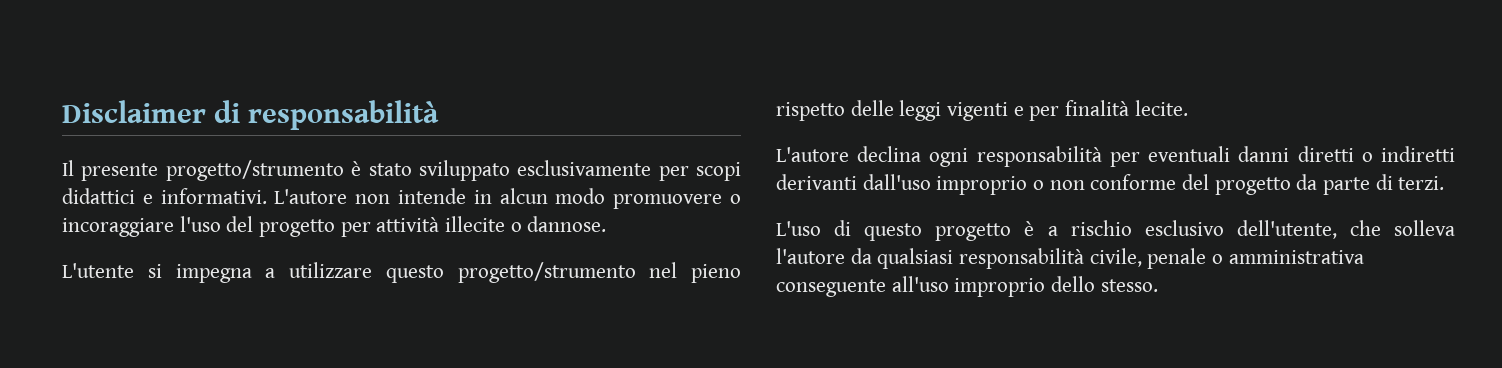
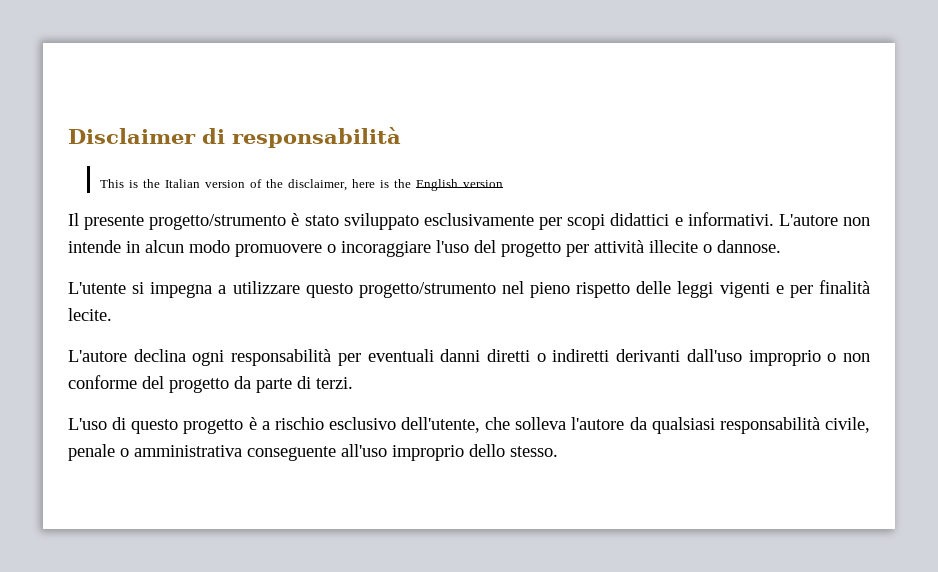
(439, 115) none -> [100,179,504,191] // This is the Italian version of the disclaimer, here is the English version

